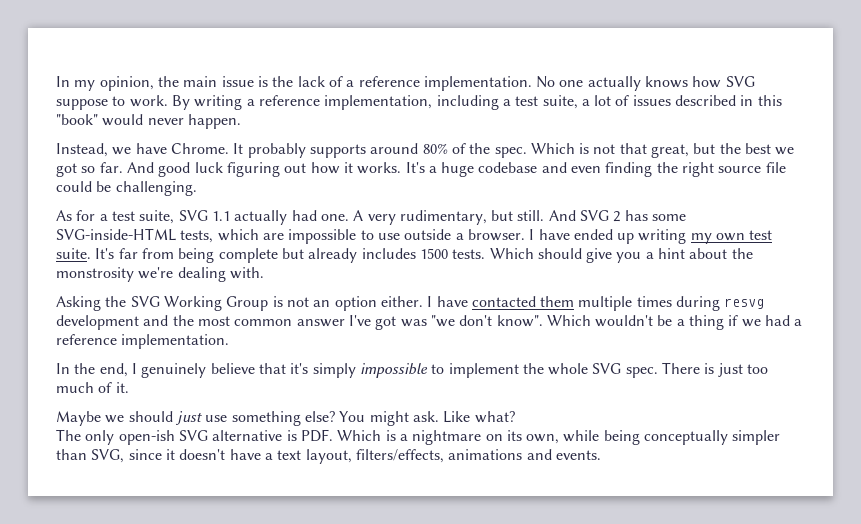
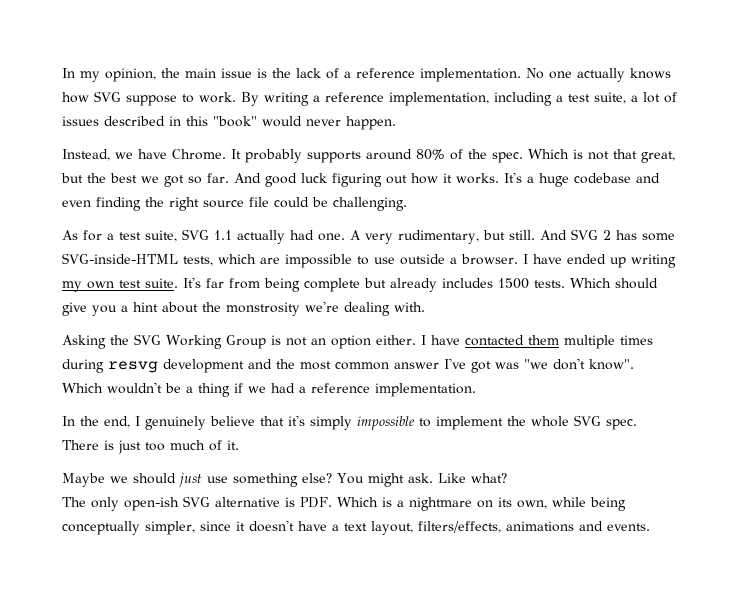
[732,430,781,445] [56,449,125,463] simpler than SVG, -> [145,521,195,535] simpler,

